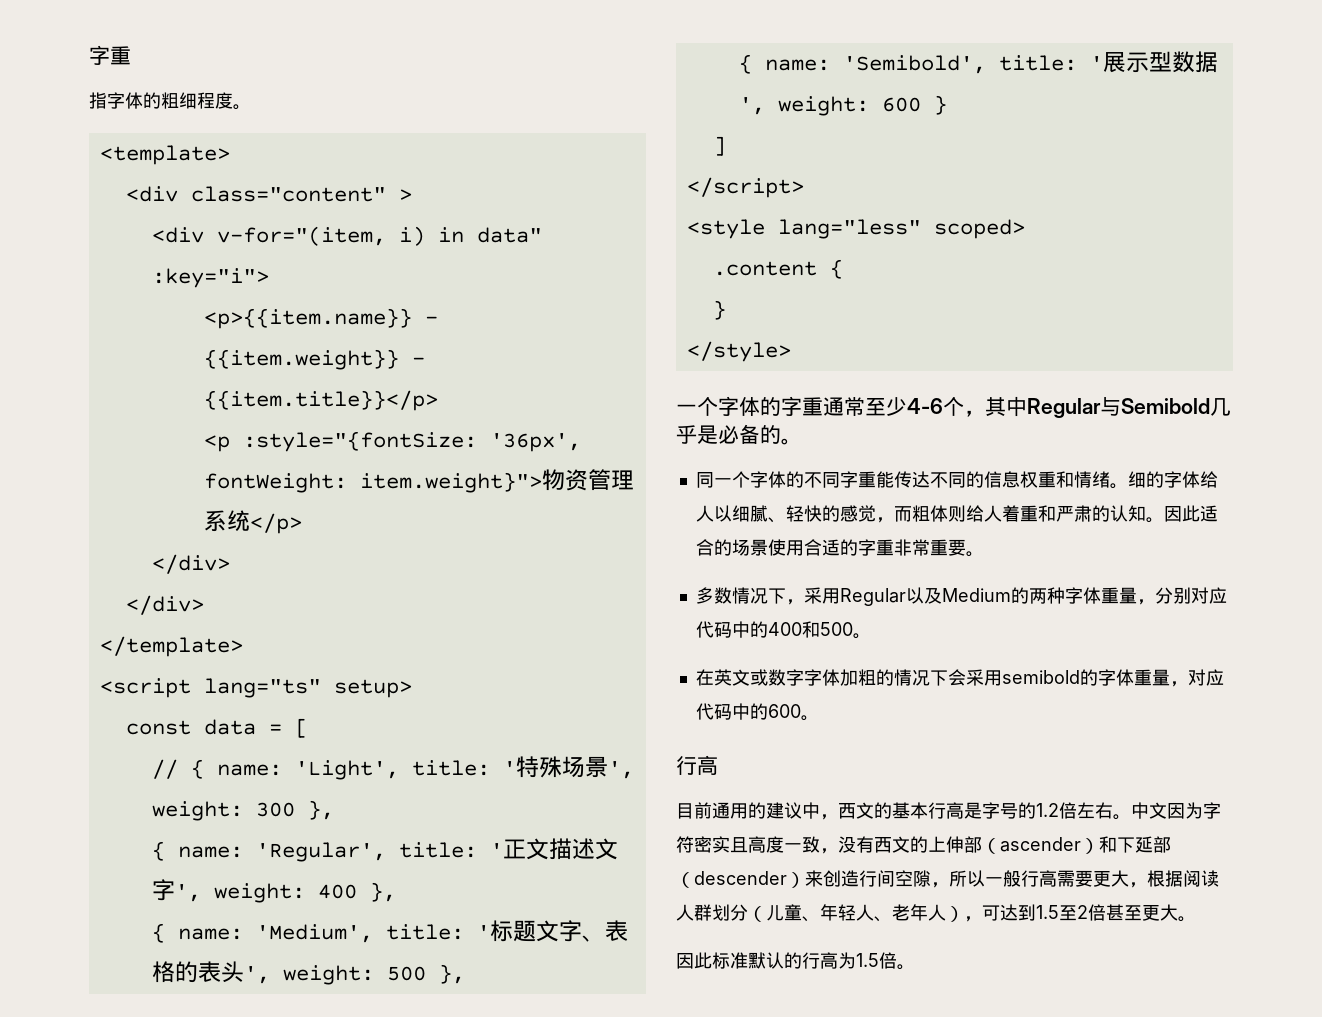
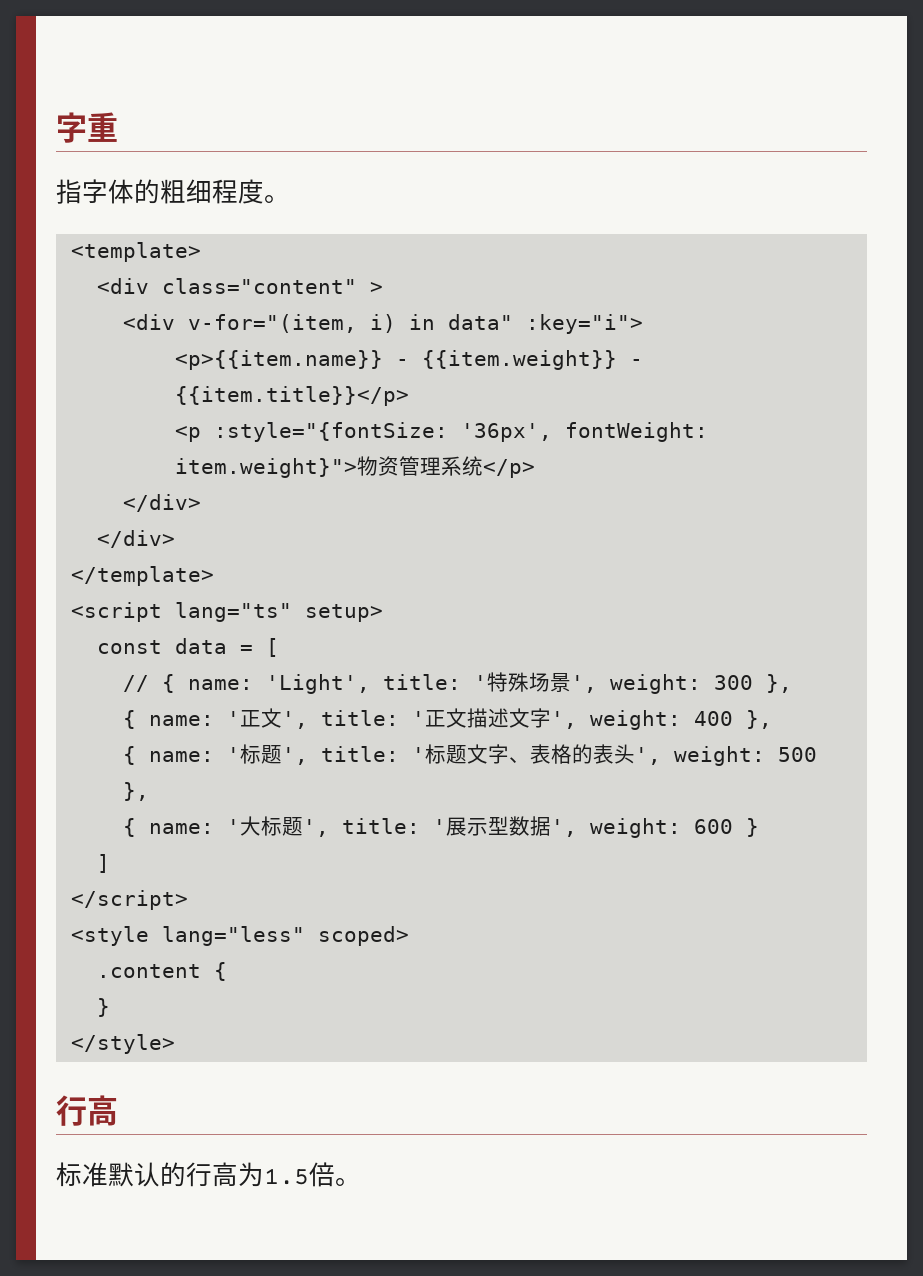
[255,842,386,862] 'Regular', -> [227,708,309,729] '正文',
[255,924,373,943] 'Medium', -> [227,744,309,765] '标题',
[842,55,986,74] 'Semibold', -> [227,816,330,837] '大标题',
[676,396,1231,418] [676,424,802,445] [695,471,1218,489] [695,505,1218,523] [695,539,984,557] [695,587,1227,606] [695,621,871,639] [695,669,1224,687] [695,703,819,721] [676,755,718,775] [676,802,1221,820] [676,836,1171,854] [676,870,1219,888] [676,904,1196,922] [676,952,712,969] 一个字体的字重通常至少4-6个，其中Regular与Semibold几乎是必备的。 // 同一个字体的不同字重能传达不同的信息权重和情绪。细的字体给人以细腻、轻快的感觉，而粗体则给人着重和严肃的认知。因此适合的场景使用合适的字重非常重要。 // 多数情况下，采用Regular以及Medium的两种字体重量，分别对应代码中的400和500。 // 在英文或数字字体加粗的情况下会采用semibold的字体重量，对应代码中的600。 // 行高 // 目前通用的建议中，西文的基本行高是字号的1.2倍左右。中文因为字符密实且高度一致，没有西文的上伸部（ascender）和下延部（descender）来创造行间空隙，所以一般行高需要更大，根据阅读人群划分（儿童、年轻人、老年人），可达到1.5至2倍甚至更大。 // 因此 -> [56,1095,118,1126] 行高 //

